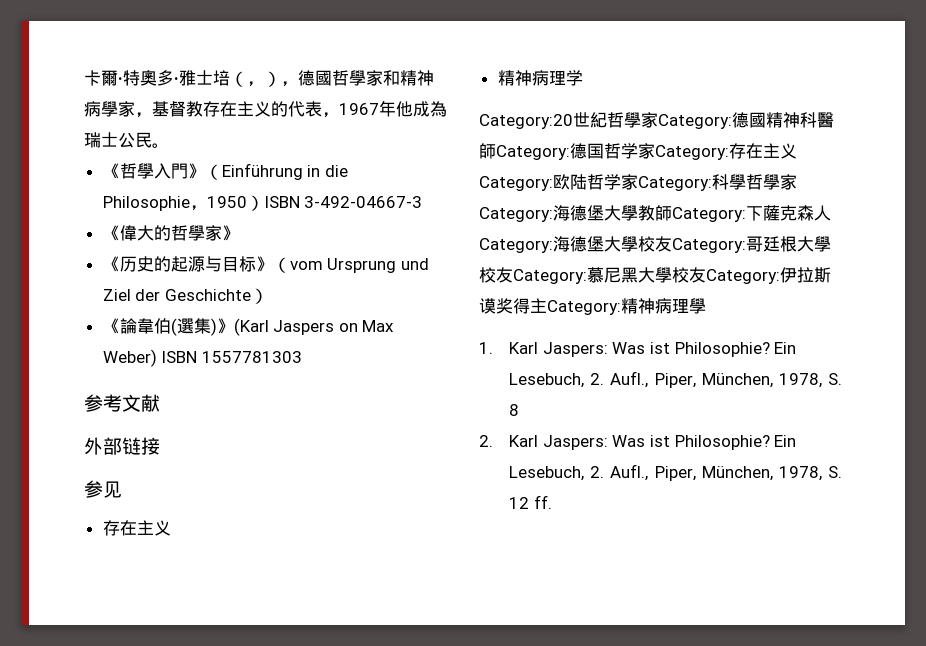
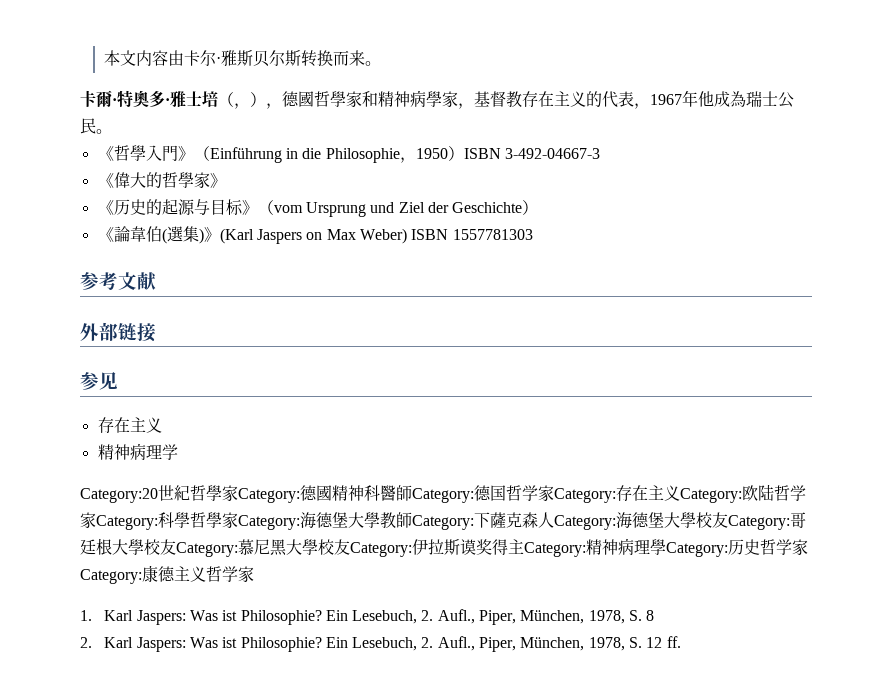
(84, 78) none -> [104,50,382,67] 本文内容由卡尔·雅斯贝尔斯转换而来。 //
(706, 306) none -> [666,539,808,557] [80,565,254,584] Category:历史哲学家Category:康德主义哲学家

